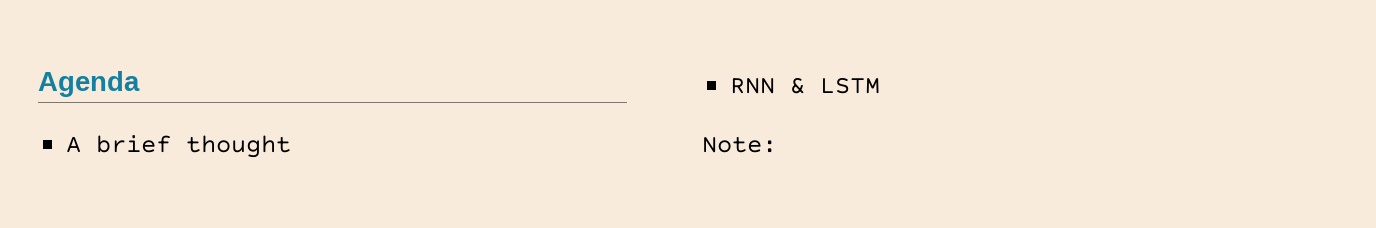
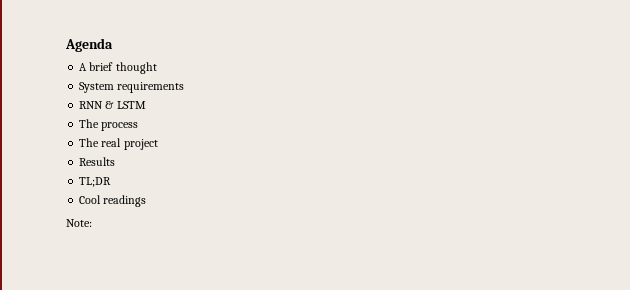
(292, 146) none -> [79,82,185,93] // System requirements
(881, 85) none -> [79,119,139,131] [79,138,158,150] [79,157,116,166] [79,177,112,187] [79,195,147,207] // The process // The real project // Results // TL;DR // Cool readings

